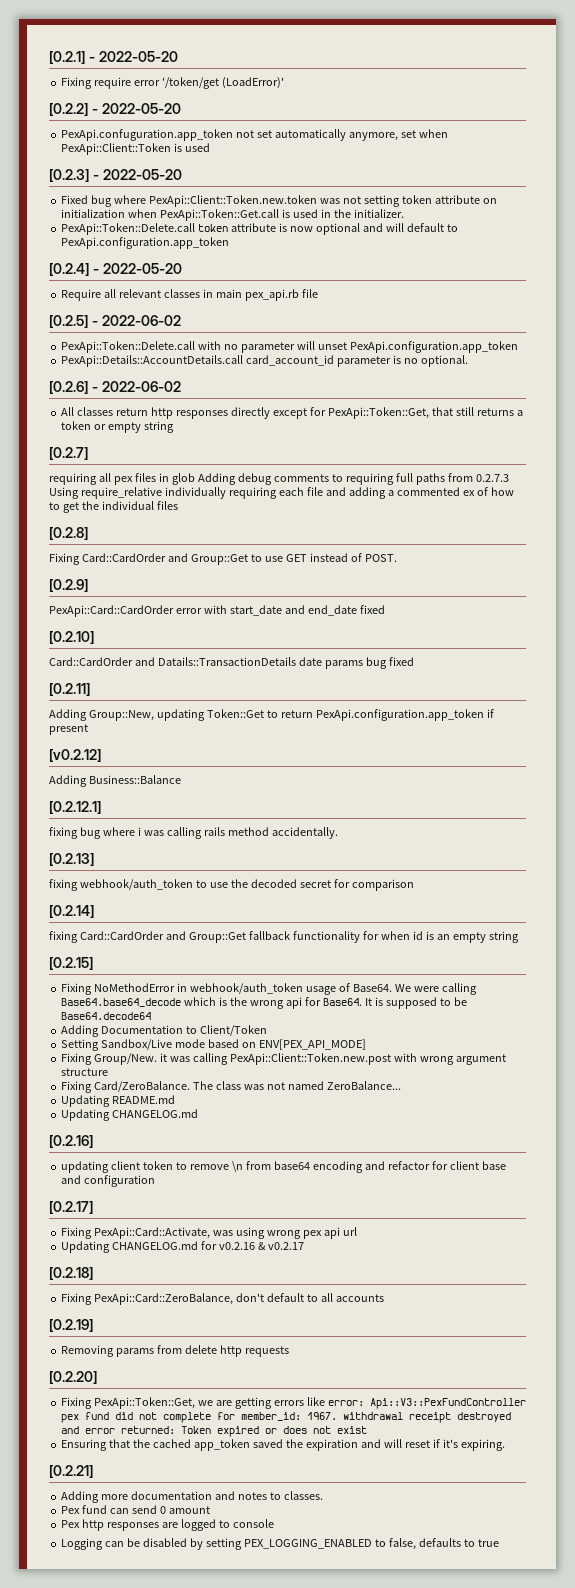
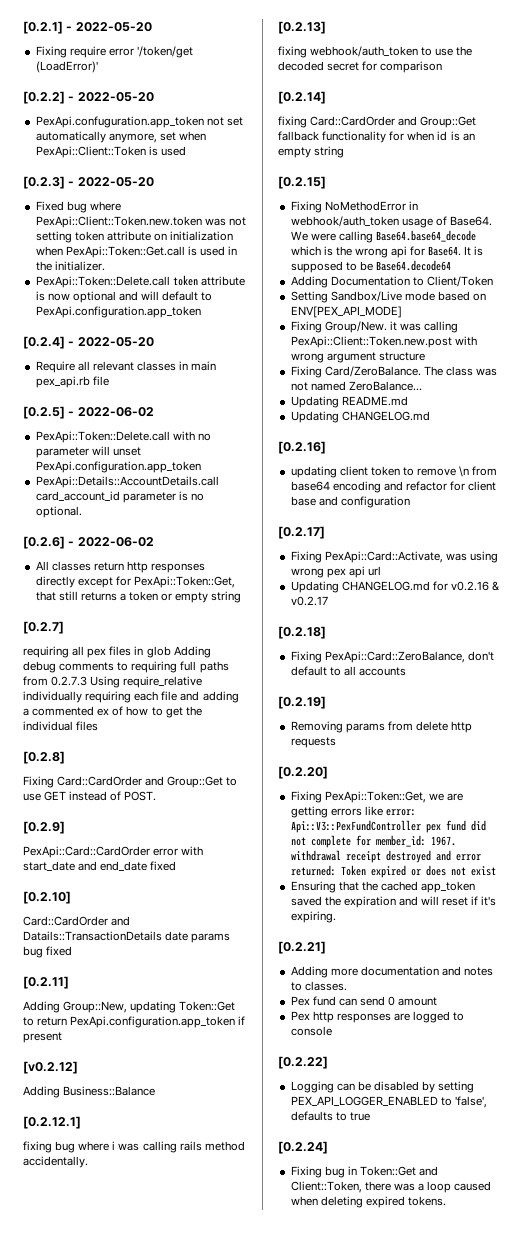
(274, 1523) none -> [278,1056,328,1069] // [0.2.22]
[243,1538,416,1550] PEX_LOGGING_ENABLED to false, -> [290,1096,487,1108] PEX_API_LOGGER_ENABLED to 'false',
(499, 1543) none -> [278,1141,328,1154] [290,1166,439,1178] [290,1181,492,1193] [290,1196,446,1208] // [0.2.24] // Fixing bug in Token::Get and Client::Token, there was a loop caused when deleting expired tokens.

